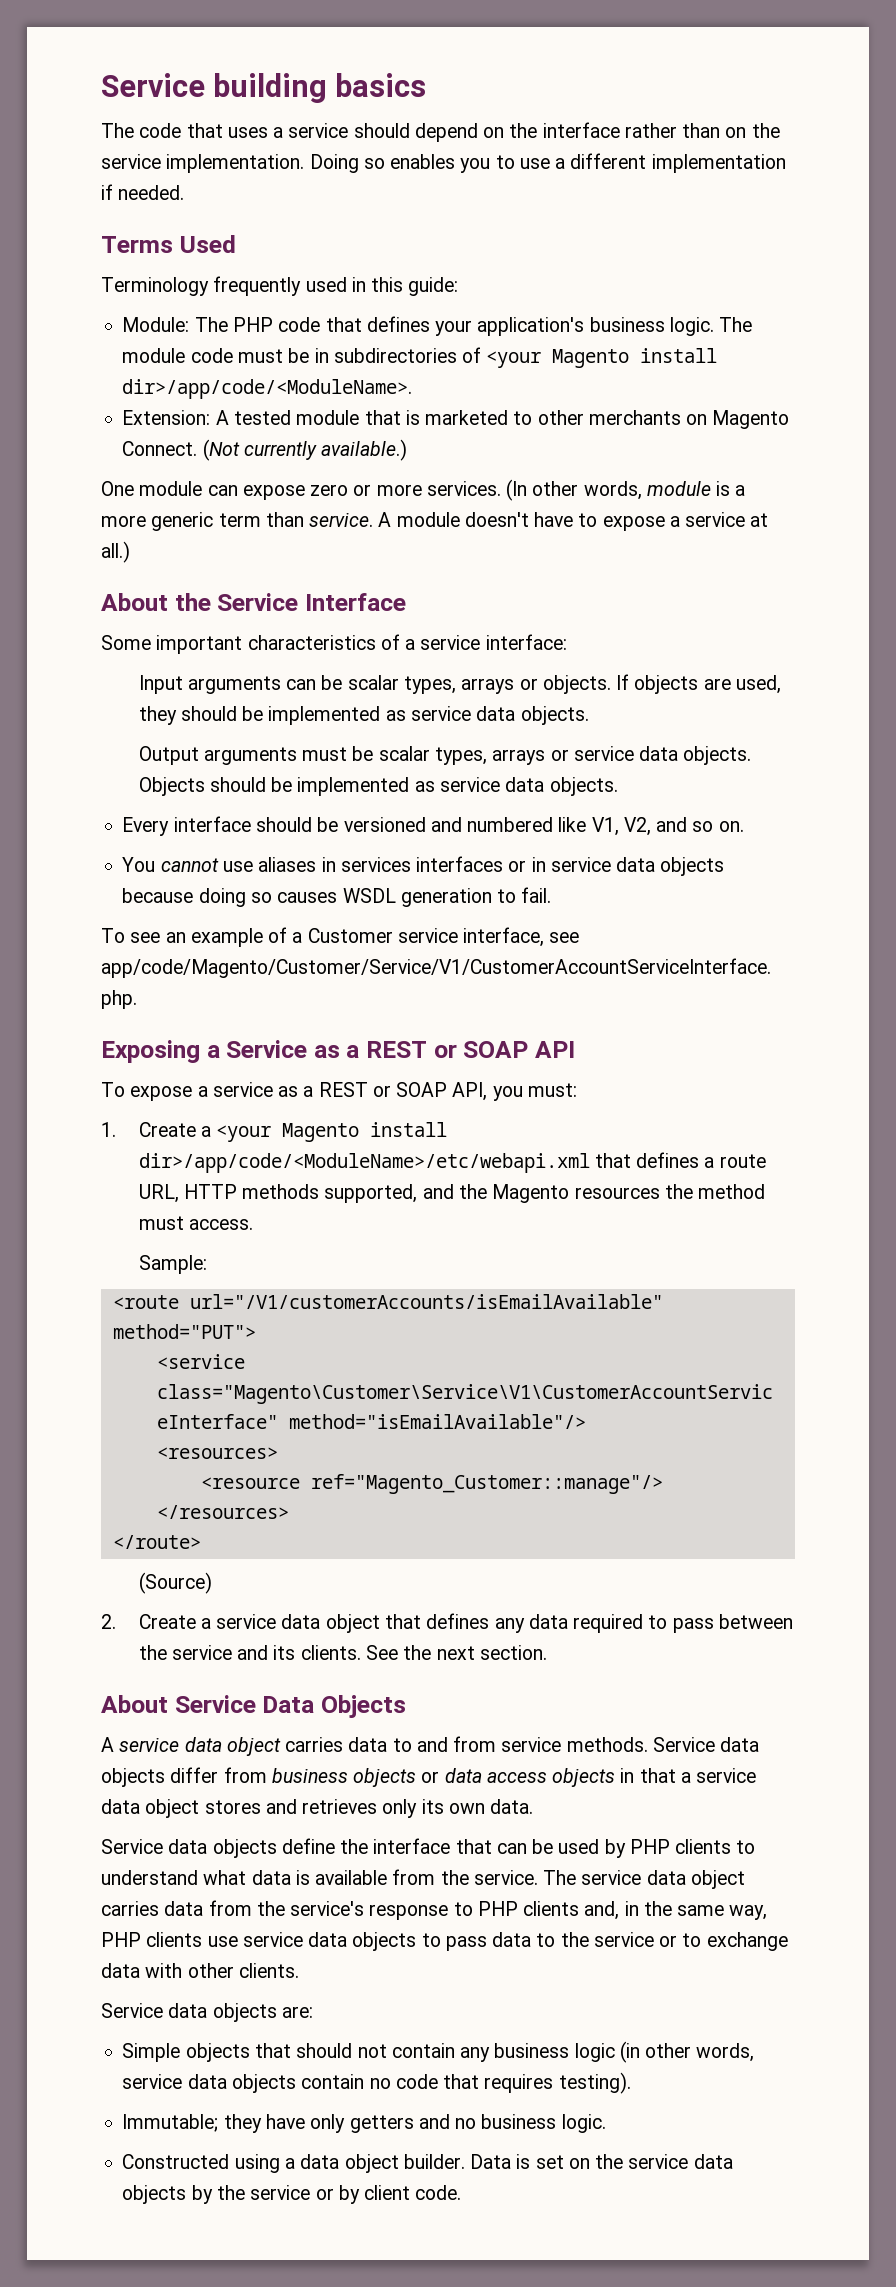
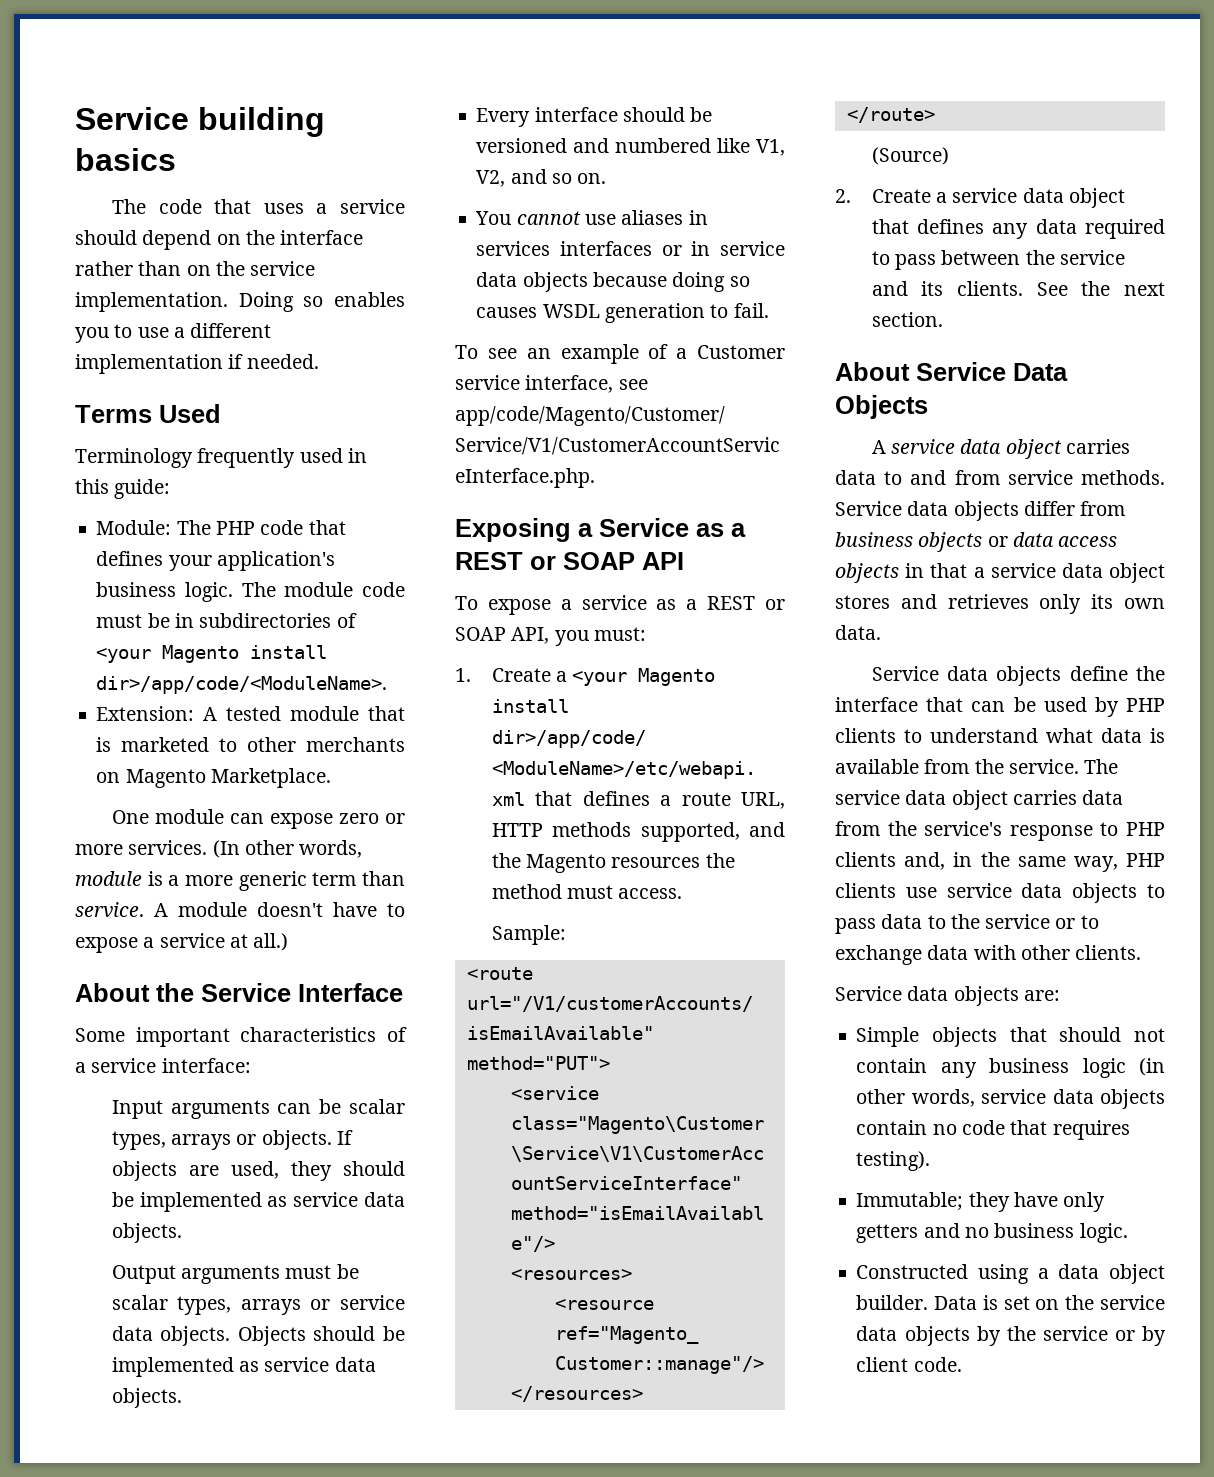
[122,439,408,461] Connect. (Not currently available.) -> [210,768,331,788] Marketplace.

